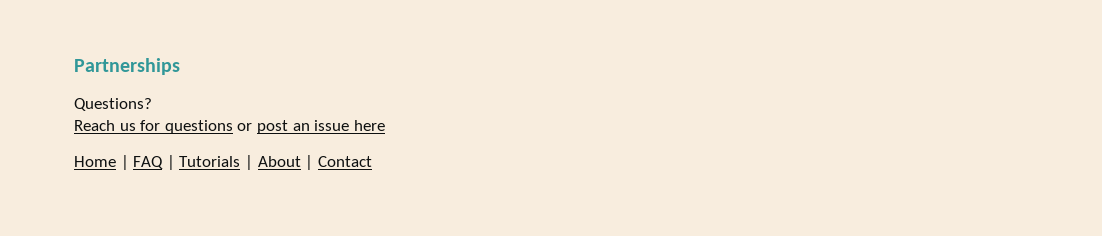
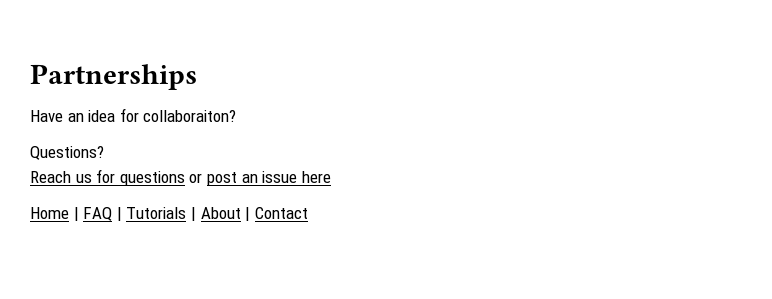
(180, 66) none -> [30,108,237,122] // Have an idea for collaboraiton?

